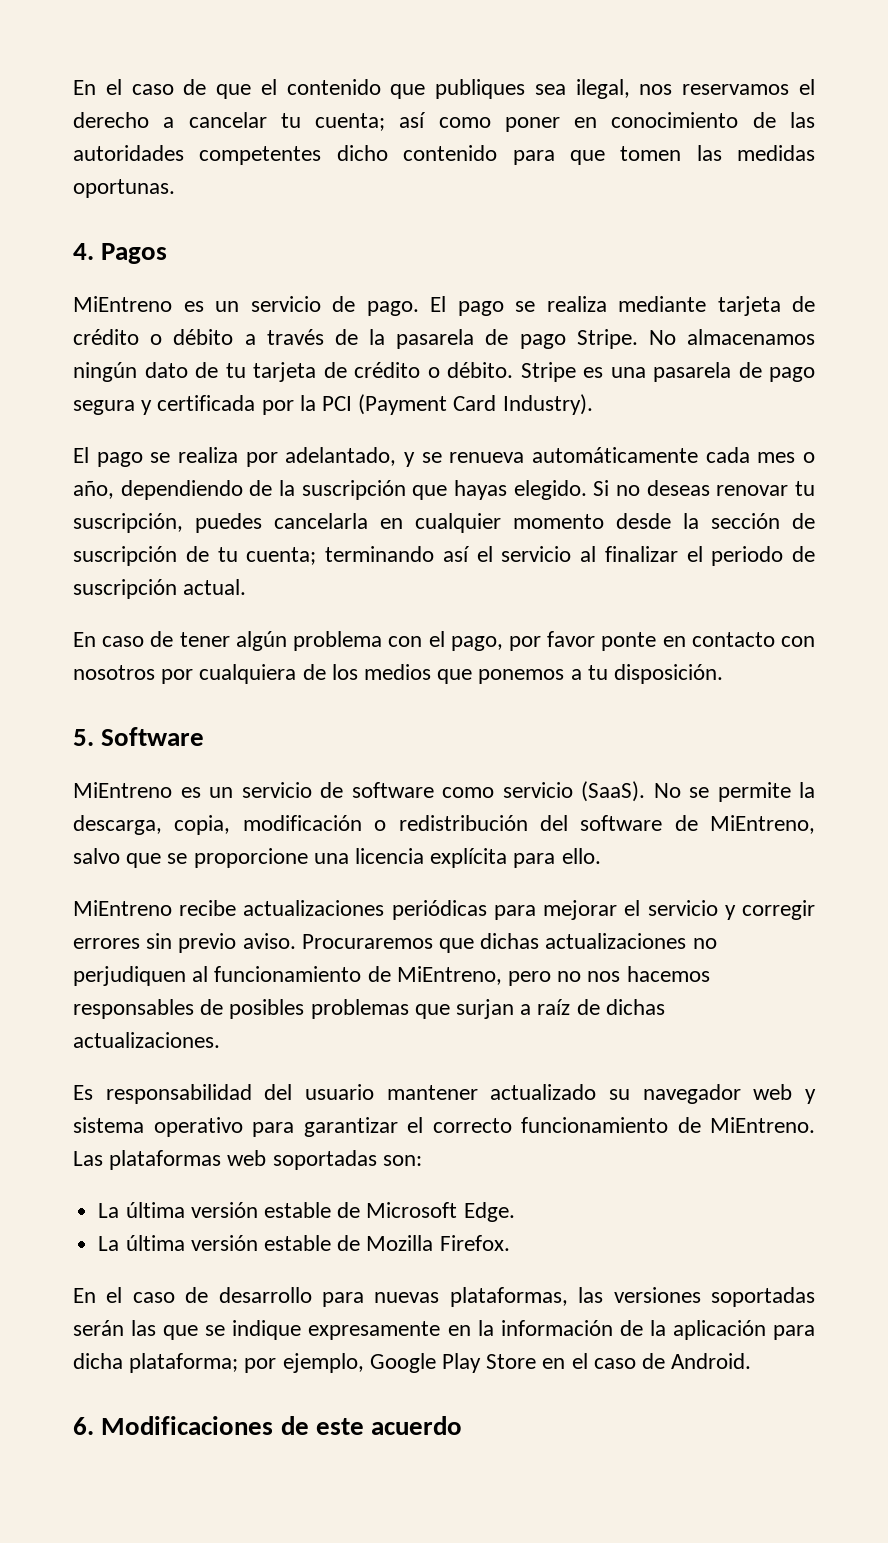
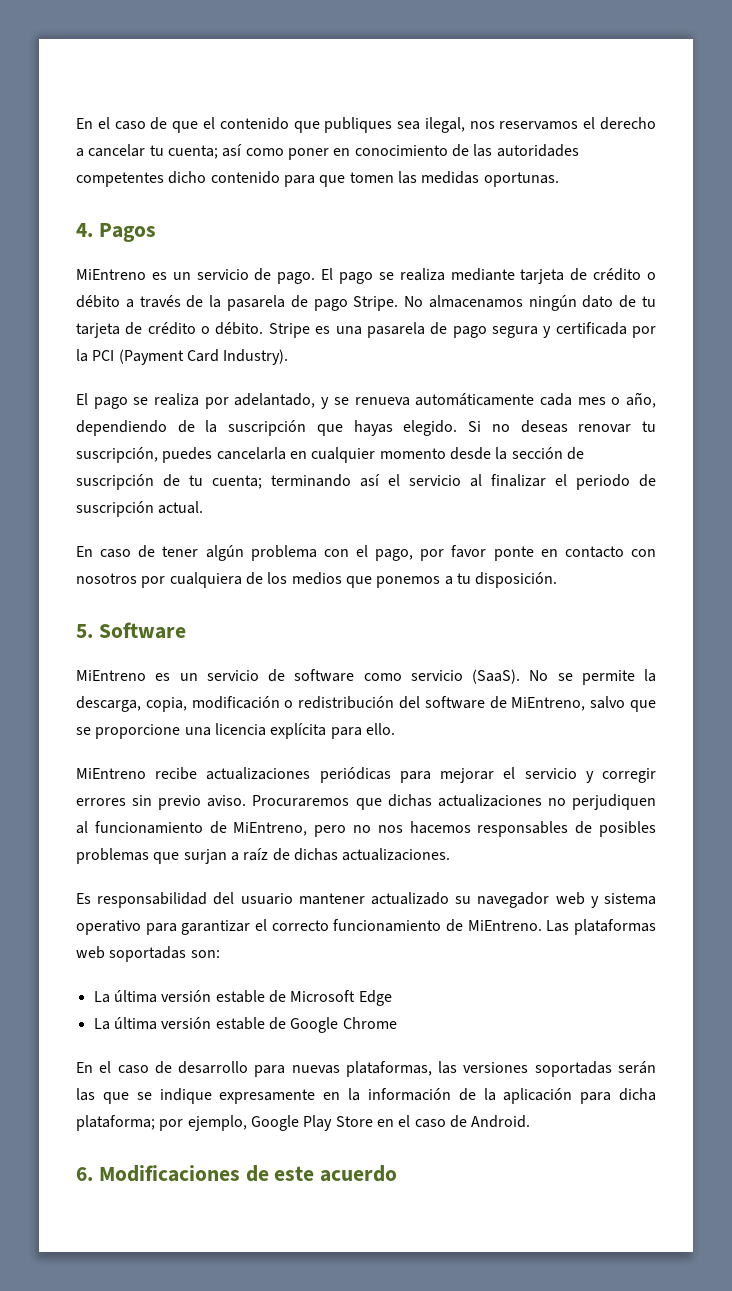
[463,1202,515,1222] [98,1235,510,1251] Edge. // La última versión estable de Mozilla Firefox. -> [358,990,392,1006] [93,1017,397,1033] Edge // La última versión estable de Google Chrome

